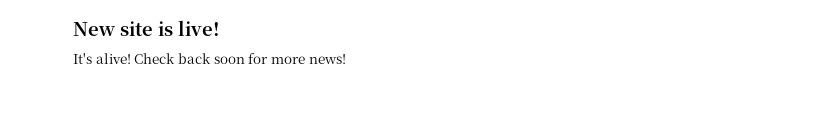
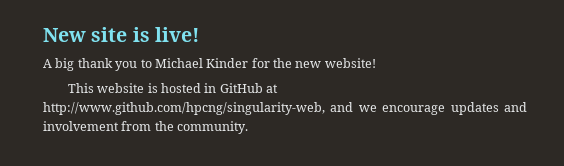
[73,53,346,64] It's alive! Check back soon for more news! -> [43,58,376,71] [67,83,279,93] [43,102,527,115] [43,121,249,134] A big thank you to Michael Kinder for the new website! // This website is hosted in GitHub at http://www.github.com/hpcng/singularity-web, and we encourage updates and involvement from the community.

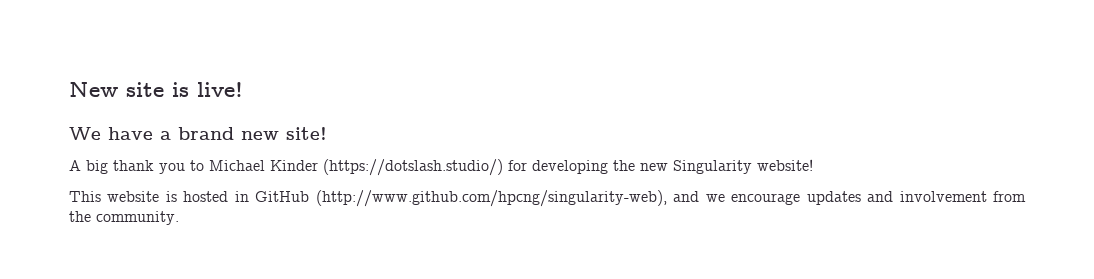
(199, 34) none -> [69,127,327,140] // We have a brand new site!
[251,58,270,68] for -> [323,159,608,176] (https://dotslash.studio/) for developing
(322, 64) none -> [673,160,752,174] Singularity
[266,84,279,93] [43,102,325,115] at http://www.github.com/hpcng/singularity-web, -> [315,190,667,207] (http://www.github.com/hpcng/singularity-web),

